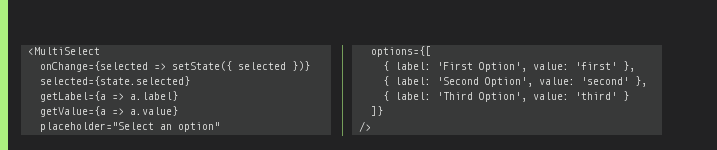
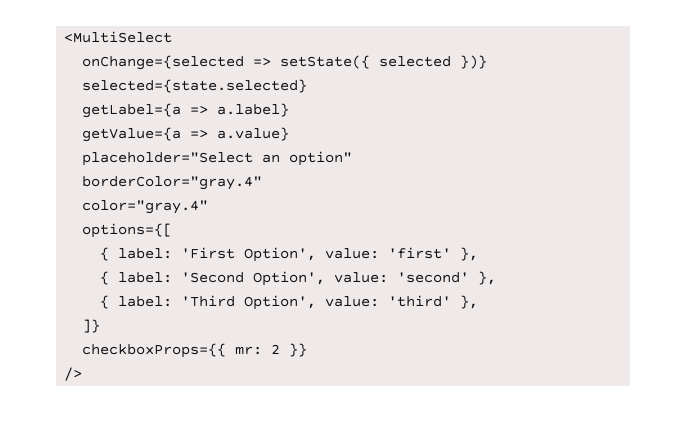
(220, 127) none -> [82,176,263,190] [82,200,209,214] // borderColor="gray.4" // color="gray.4"
[622,91,629,101] } -> [460,295,479,309] },
(383, 111) none -> [82,343,308,358] // checkboxProps={{ mr: 2 }}

